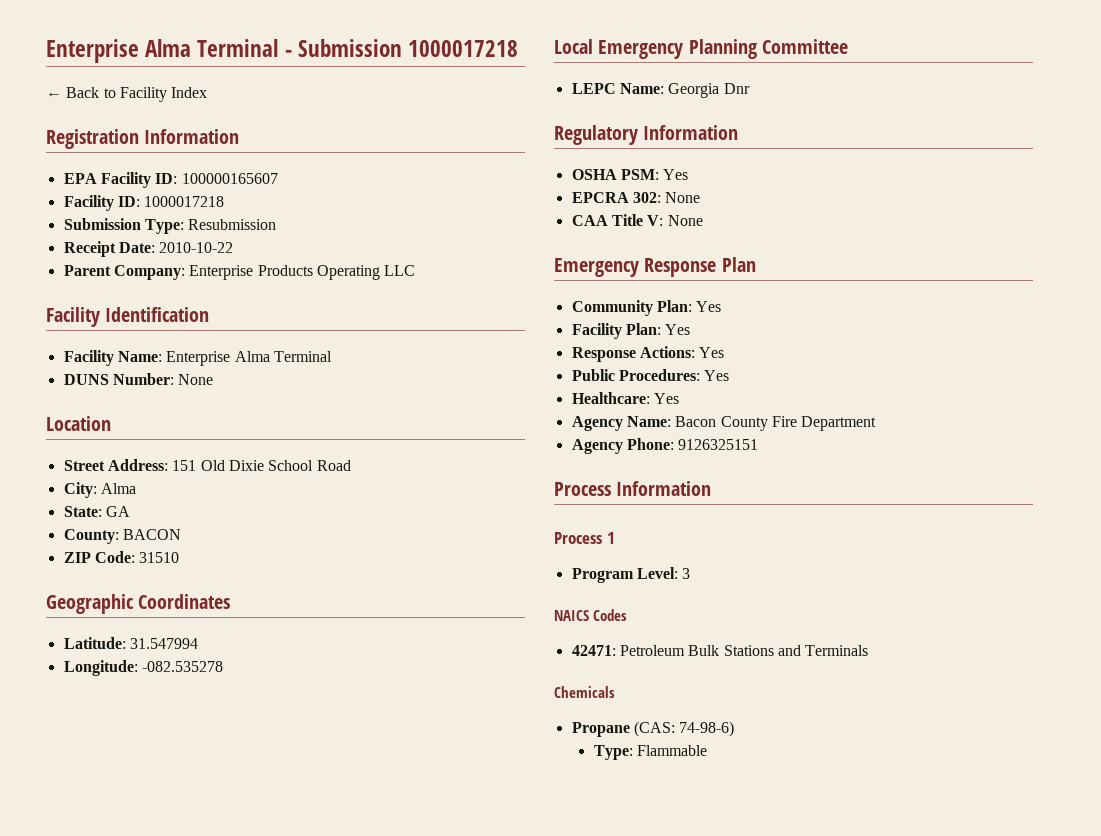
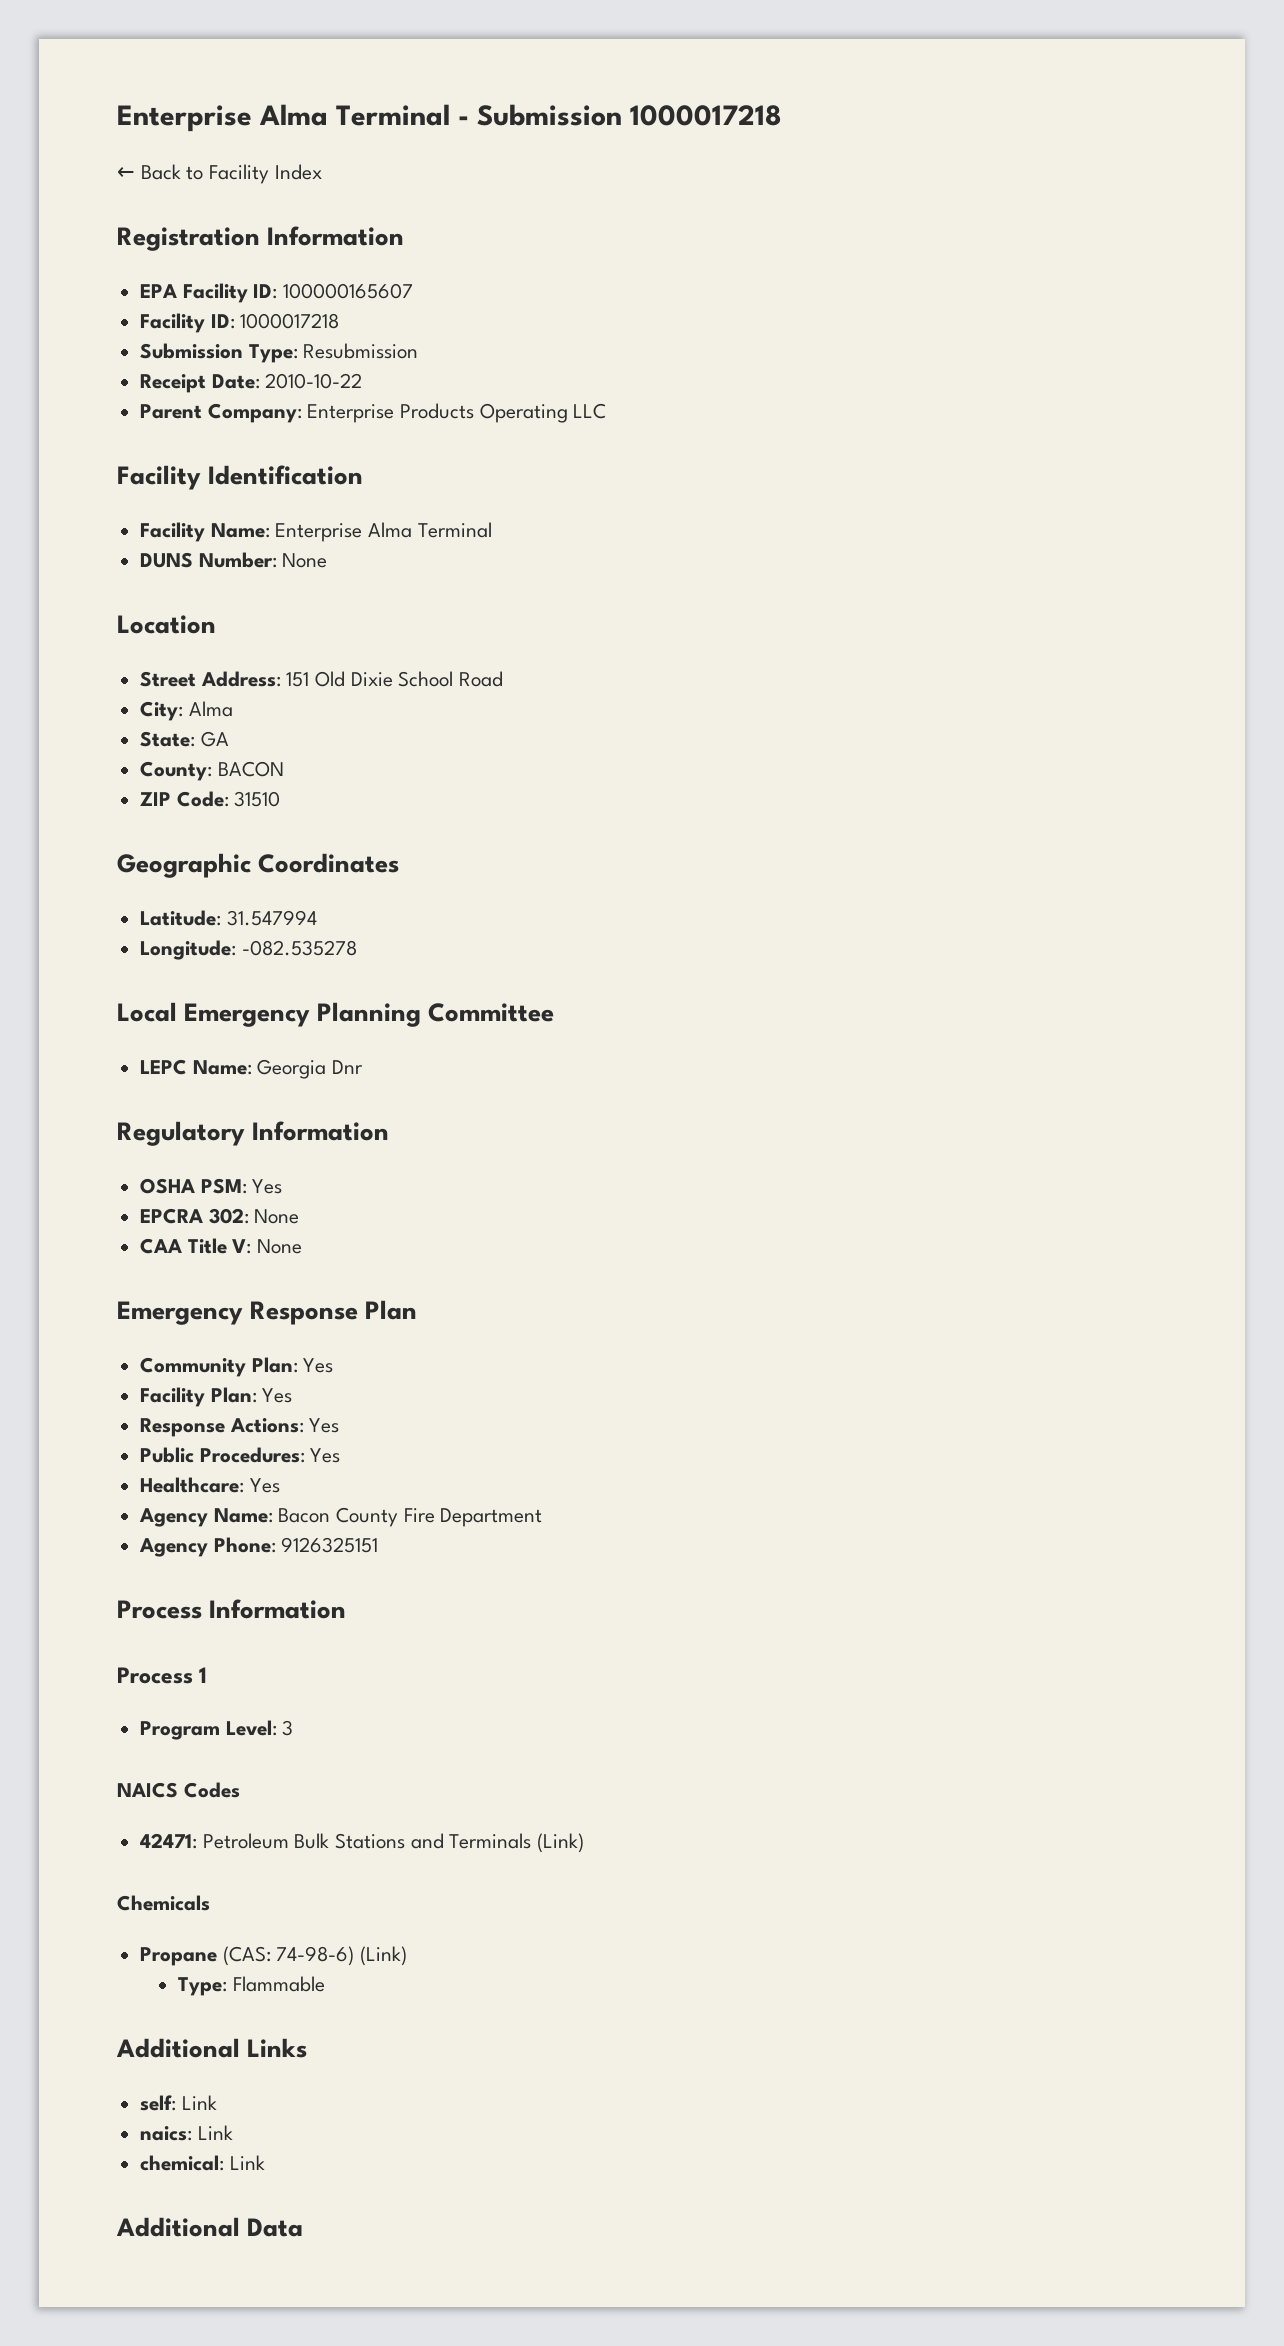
(869, 650) none -> [537,1833,585,1853] (Link)
(735, 729) none -> [360,1946,408,1966] (Link)
(707, 750) none -> [116,2038,308,2058] [140,2095,217,2111] [140,2125,233,2141] [140,2155,265,2171] [116,2217,304,2237] // Additional Links // self: Link // naics: Link // chemical: Link // Additional Data

